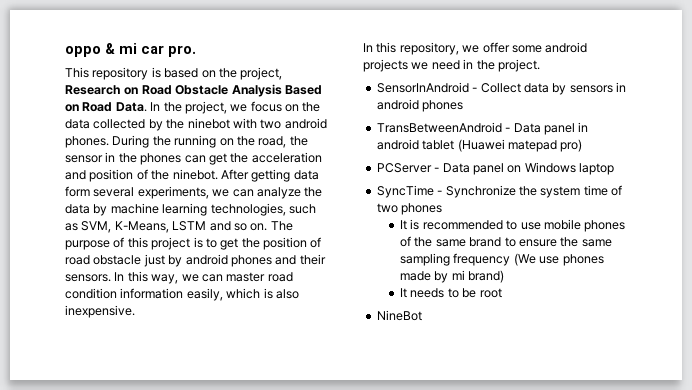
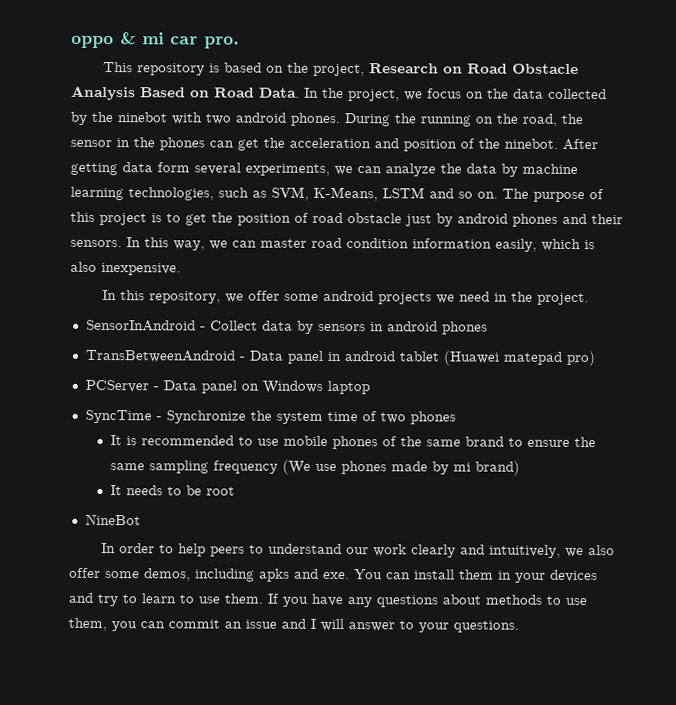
(422, 315) none -> [100,543,615,558] [69,567,598,583] [68,592,587,608] [68,617,519,633] // In order to help peers to understand our work clearly and intuitively, we also offer some demos, including apks and exe. You can install them in your devices and try to learn to use them. If you have any questions about methods to use them, you can commit an issue and I will answer to your questions.

